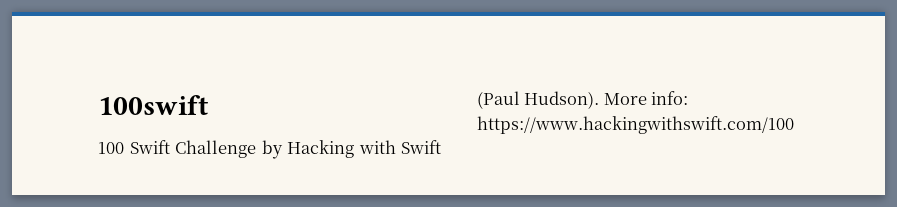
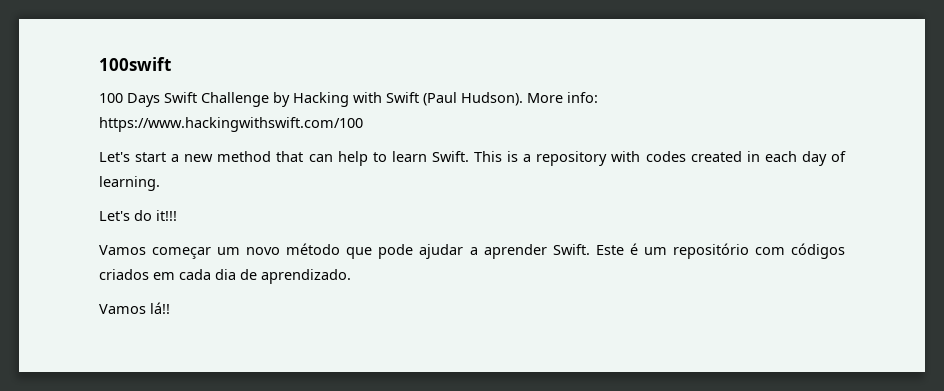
(124, 148) none -> [127,93,160,107] Days
(794, 125) none -> [99,151,846,166] [99,176,160,191] [99,210,177,221] [99,243,845,259] [99,269,351,284] [99,302,170,314] // Let's start a new method that can help to learn Swift. This is a repository with codes created in each day of learning. // Let's do it!!! // Vamos começar um novo método que pode ajudar a aprender Swift. Este é um repositório com códigos criados em cada dia de aprendizado. // Vamos lá!!

